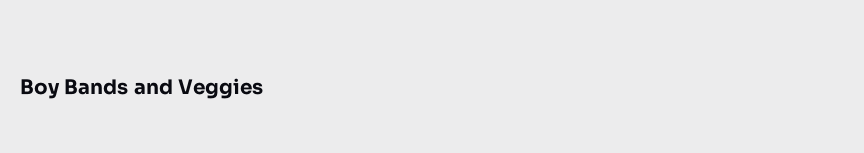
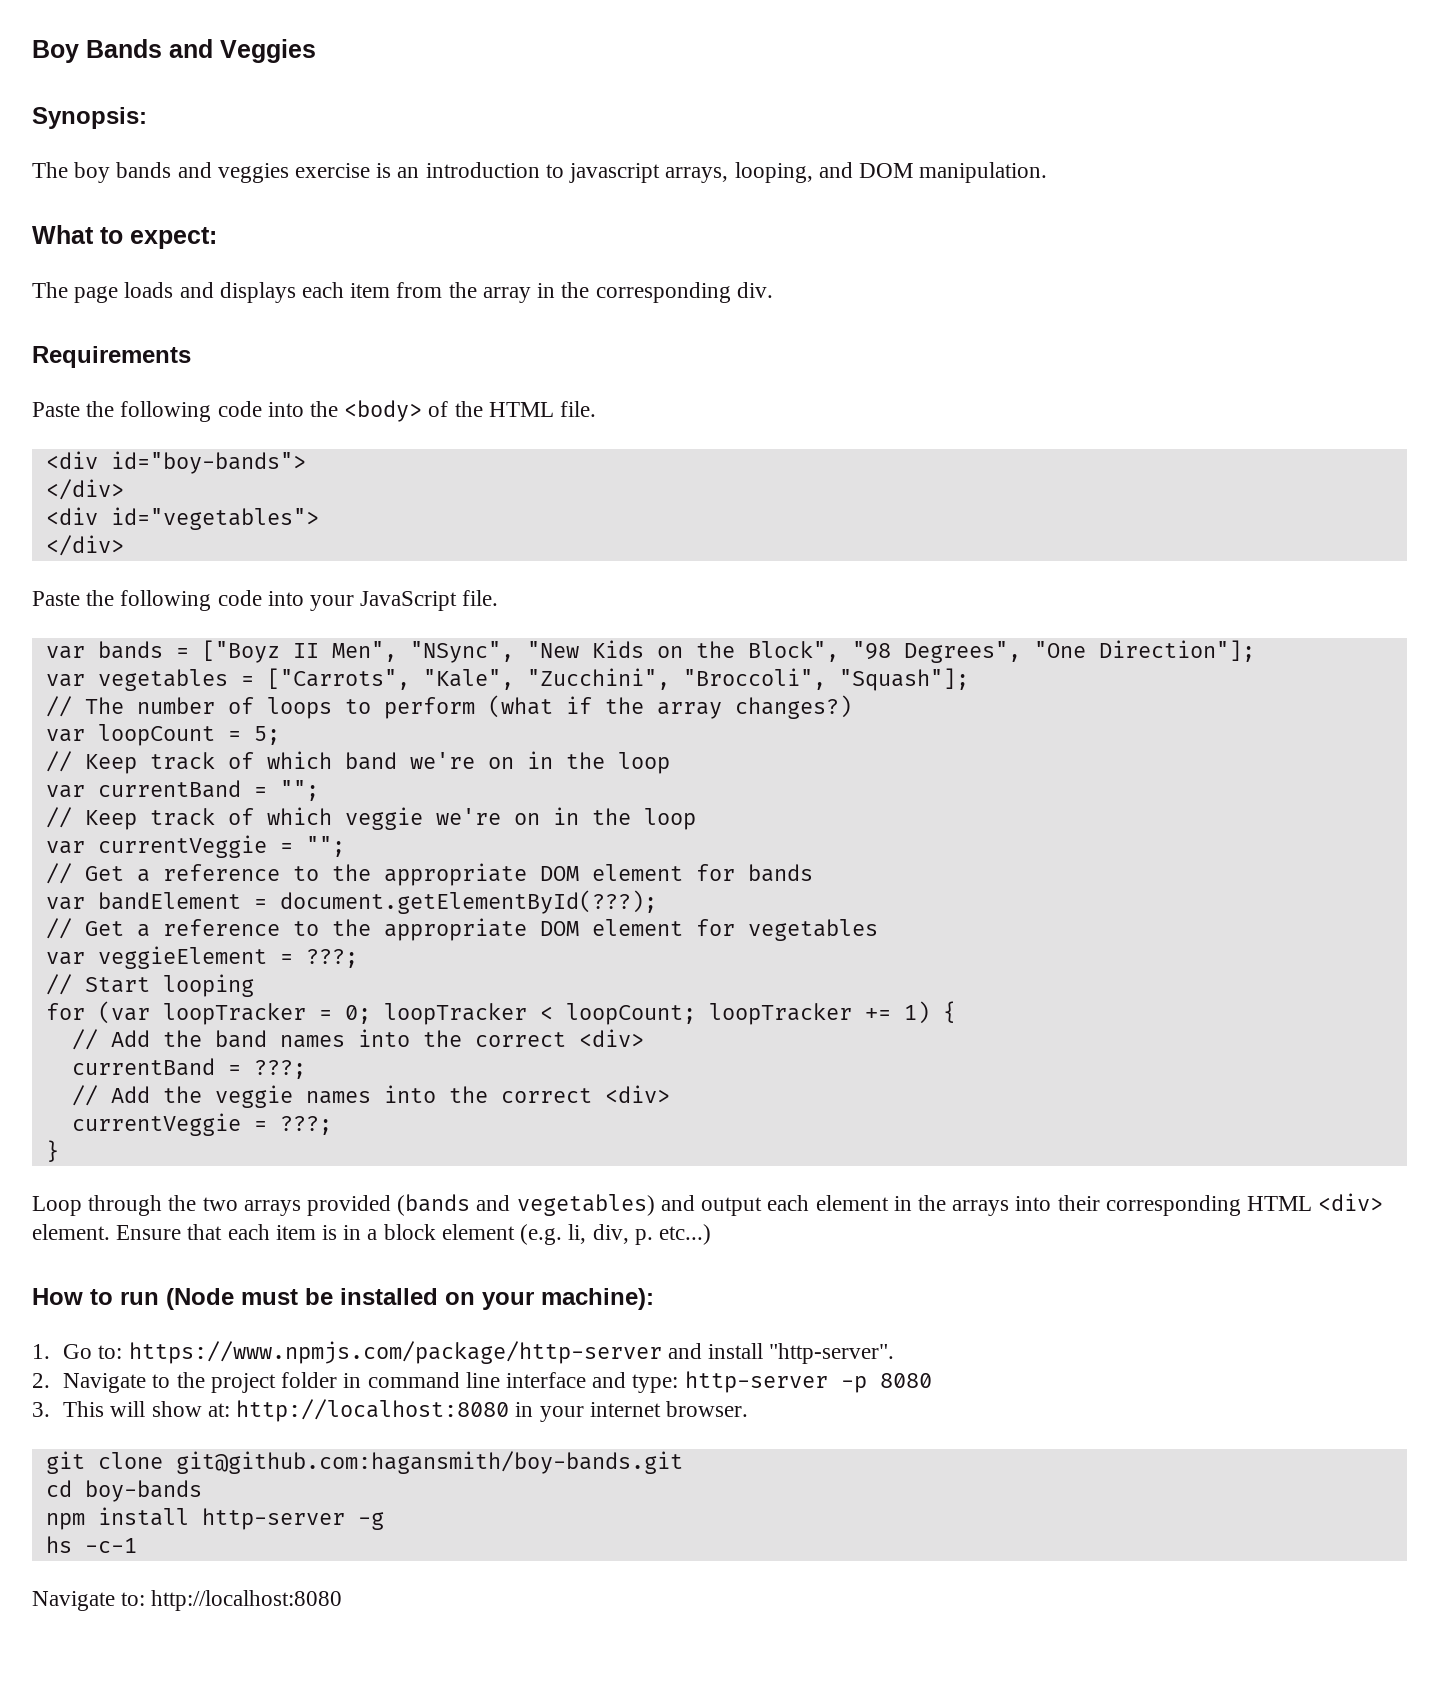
(264, 88) none -> [32,107,147,129] [32,162,1048,183] [32,225,217,249] [32,282,773,303] [32,346,191,368] [32,400,597,422] [45,451,306,474] [45,479,124,500] [45,507,319,530] [45,535,124,556] [32,590,499,611] [45,640,1255,663] [45,668,969,691] [45,695,852,719] [45,724,280,746] [45,751,670,774] [45,780,319,801] [45,807,696,830] [45,835,345,858] [45,863,813,886] [45,890,657,914] [45,918,878,941] [45,946,358,969] [45,974,254,997] [45,1001,956,1025] [71,1029,644,1050] [71,1058,306,1079] [71,1085,670,1108] [71,1113,332,1136] [45,1140,59,1162] [32,1193,1384,1216] [32,1224,711,1245] [32,1288,654,1310] [32,1341,895,1364] [32,1371,932,1393] [32,1399,748,1422] [45,1451,683,1474] [45,1480,202,1502] [45,1507,384,1530] [45,1536,137,1553] [32,1590,343,1611] // Synopsis: // The boy bands and veggies exercise is an introduction to javascript arrays, looping, and DOM manipulation. // What to expect: // The page loads and displays each item from the array in the corresponding div. // Requirements // Paste the following code into the <body> of the HTML file. // <div id="boy-bands"> // </div> // <div id="vegetables"> // </div> // Paste the following code into your JavaScript file. // var bands = ["Boyz II Men", "NSync", "New Kids on the Block", "98 Degrees", "One Direction"]; // var vegetables = ["Carrots", "Kale", "Zucchini", "Broccoli", "Squash"]; // // The number of loops to perform (what if the array changes?) // var loopCount = 5; // // Keep track of which band we're on in the loop // var currentBand = ""; // // Keep track of which veggie we're on in the loop // var currentVeggie = ""; // // Get a reference to the appropriate DOM element for bands // var bandElement = document.getElementById(???); // // Get a reference to the appropriate DOM element for vegetables // var veggieElement = ???; // // Start looping // for (var loopTracker = 0; loopTracker < loopCount; loopTracker += 1) { // // Add the band names into the correct <div> // currentBand = ???; // // Add the veggie names into the correct <div> // currentVeggie = ???; // } // Loop through the two arrays provided (bands and vegetables) and output each element in the arrays into their corresponding HTML <div> element. Ensure that each item is in a block element (e.g. li, div, p. etc...) // How to run (Node must be installed on your machine): // 1. Go to: https://www.npmjs.com/package/http-server and install "http-server". // 2. Navigate to the project folder in command line interface and type: http-server -p 8080 // 3. This will show at: http://localhost:8080 in your internet browser. // git clone git@github.com:hagansmith/boy-bands.git // cd boy-bands // npm install http-server -g // hs -c-1 // Navigate to: http://localhost:8080

